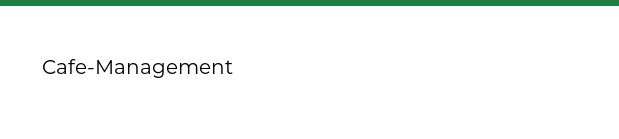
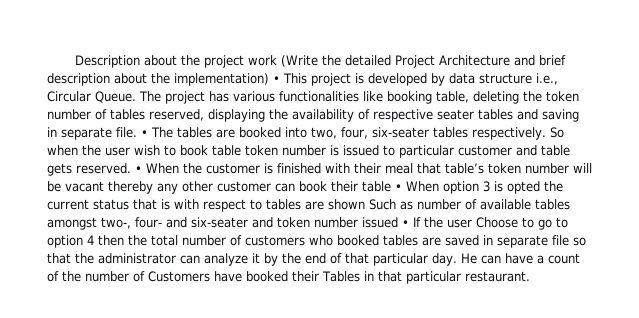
[42,59,233,78] Cafe-Management -> [74,55,566,68] [47,73,558,86] [47,91,579,104] [47,109,579,122] [47,127,564,140] [47,145,570,158] [47,163,592,176] [47,181,563,194] [47,199,570,212] [47,217,568,230] [47,235,586,248] [47,253,580,266] [47,271,530,284] Description about the project work (Write the detailed Project Architecture and brief description about the implementation) • This project is developed by data structure i.e., Circular Queue. The project has various functionalities like booking table, deleting the token number of tables reserved, displaying the availability of respective seater tables and saving in separate file. • The tables are booked into two, four, six-seater tables respectively. So when the user wish to book table token number is issued to particular customer and table gets reserved. • When the customer is finished with their meal that table’s token number will be vacant thereby any other customer can book their table • When option 3 is opted the current status that is with respect to tables are shown Such as number of available tables amongst two-, four- and six-seater and token number issued • If the user Choose to go to option 4 then the total number of customers who booked tables are saved in separate file so that the administrator can analyze it by the end of that particular day. He can have a count of the number of Customers have booked their Tables in that particular restaurant.

